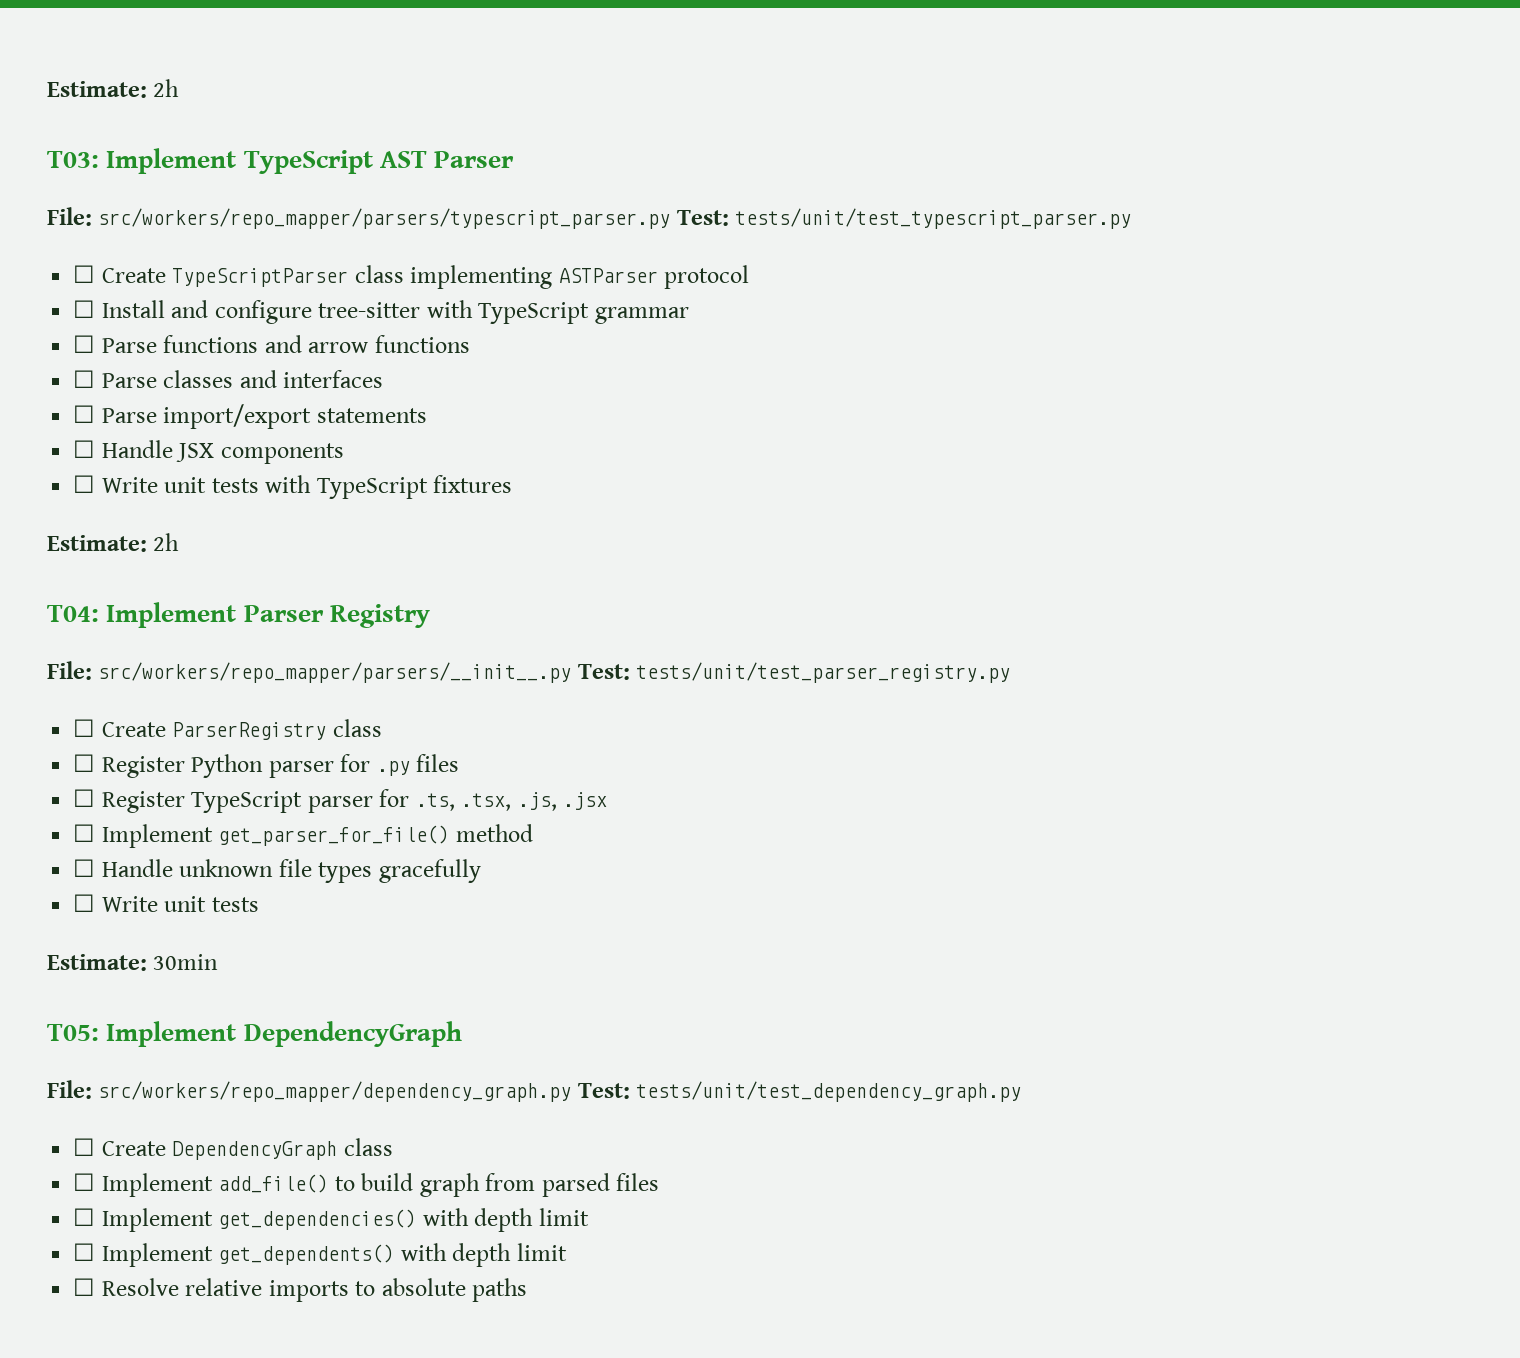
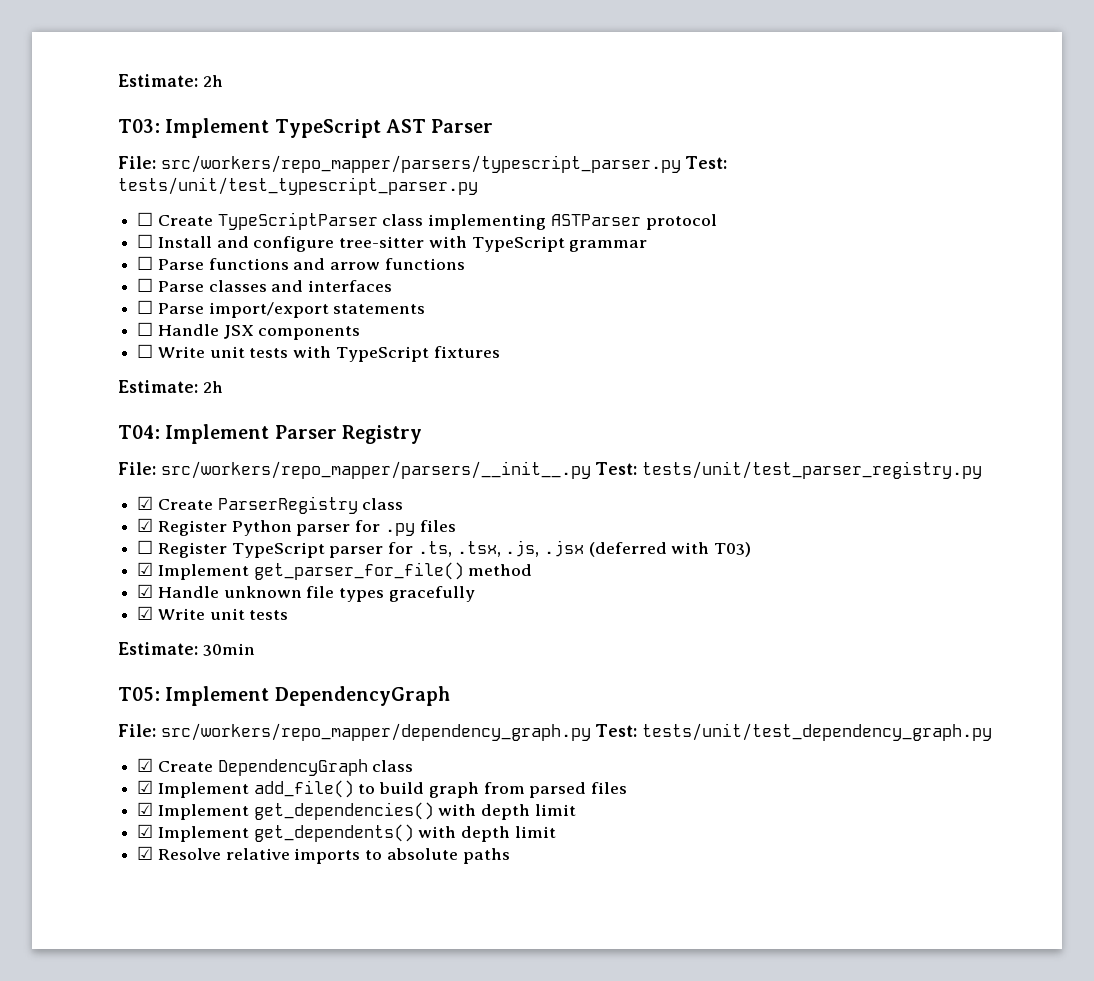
[73,719,96,737] ☐ -> [137,496,154,510] ☑
[73,754,96,772] ☐ -> [137,518,154,532] ☑
[73,824,96,842] // ☐ -> [588,542,752,557] [137,562,154,576] (deferred with T03) // ☑
[73,859,96,877] ☐ -> [137,584,154,598] ☑
[73,894,96,912] ☐ -> [137,606,154,620] ☑
[73,1138,96,1156] ☐ -> [137,758,154,772] ☑
[73,1173,96,1191] ☐ -> [137,780,154,794] ☑
[73,1208,96,1226] ☐ -> [137,802,154,816] ☑
[73,1243,96,1261] ☐ -> [137,824,154,838] ☑
[73,1278,96,1296] ☐ -> [137,846,154,860] ☑

